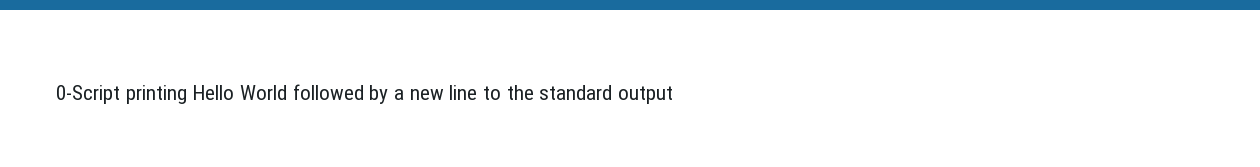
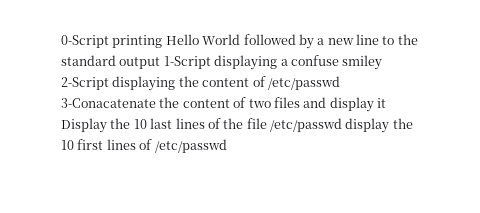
(674, 95) none -> [163,55,383,70] [61,76,340,91] [61,97,386,112] [61,118,413,133] [61,139,227,153] 1-Script displaying a confuse smiley 2-Script displaying the content of /etc/passwd 3-Conacatenate the content of two files and display it Display the 10 last lines of the file /etc/passwd display the 10 first lines of /etc/passwd

